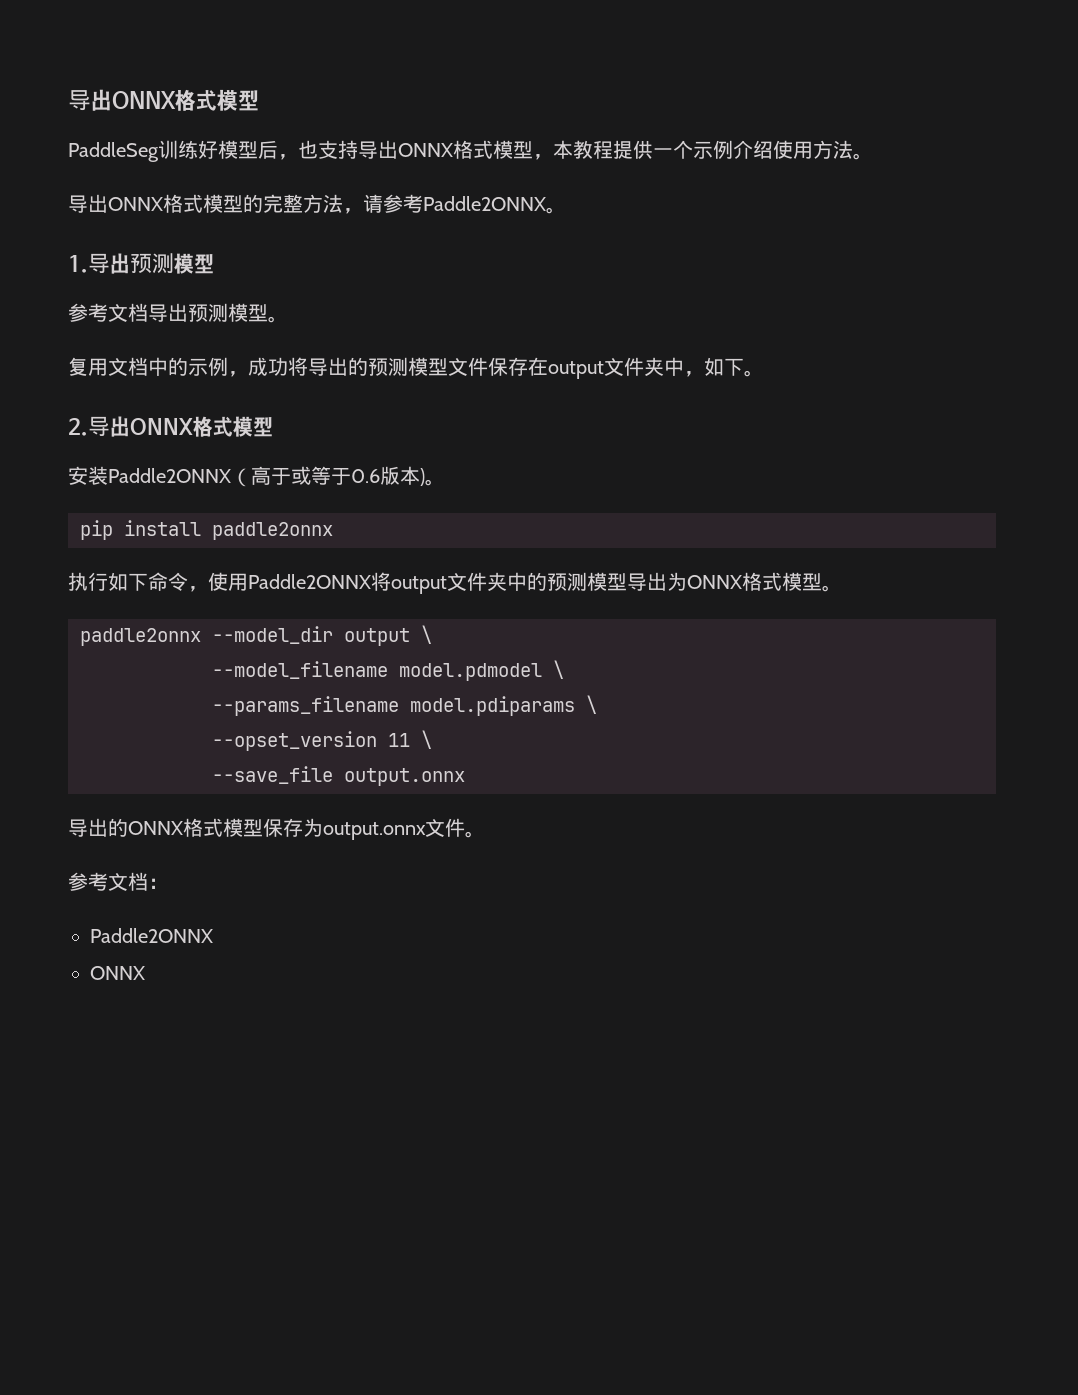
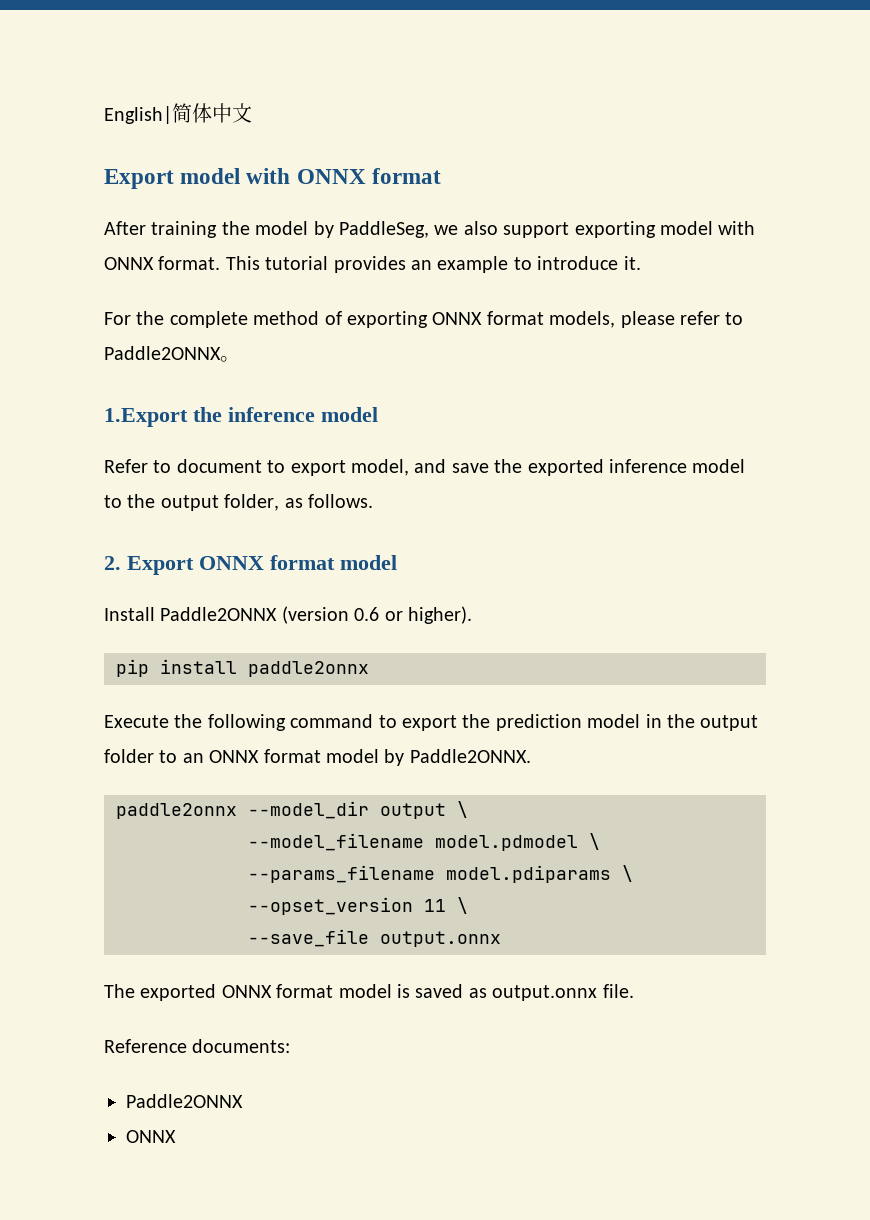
[68,89,259,111] [68,140,873,162] [68,194,566,214] [68,253,214,274] [68,303,288,323] [68,357,764,379] [68,416,273,437] [68,466,445,487] [80,520,333,540] [68,572,842,594] 导出ONNX格式模型 // PaddleSeg训练好模型后，也支持导出ONNX格式模型，本教程提供一个示例介绍使用方法。 // 导出ONNX格式模型的完整方法，请参考Paddle2ONNX。 // 1.导出预测模型 // 参考文档导出预测模型。 // 复用文档中的示例，成功将导出的预测模型文件保存在output文件夹中，如下。 // 2.导出ONNX格式模型 // 安装Paddle2ONNX（高于或等于0.6版本)。 // pip install paddle2onnx // 执行如下命令，使用Paddle2ONNX将output文件夹中的预测模型导出为ONNX格式模型。 -> [104,103,252,124] [104,168,441,189] [104,221,756,238] [104,256,641,273] [104,311,744,328] [104,346,240,362] [104,407,378,427] [104,459,746,476] [104,494,373,511] [104,555,397,575] [104,606,472,624] [116,659,369,677] [104,714,759,731] [104,749,531,766] English|简体中文 // Export model with ONNX format // After training the model by PaddleSeg, we also support exporting model with ONNX format. This tutorial provides an example to introduce it. // For the complete method of exporting ONNX format models, please refer to Paddle2ONNX。 // 1.Export the inference model // Refer to document to export model, and save the exported inference model to the output folder, as follows. // 2. Export ONNX format model // Install Paddle2ONNX (version 0.6 or higher). // pip install paddle2onnx // Execute the following command to export the prediction model in the output folder to an ONNX format model by Paddle2ONNX.
[68,818,485,840] [68,872,168,891] 导出的ONNX格式模型保存为output.onnx文件。 // 参考文档： -> [104,984,634,1001] [104,1039,291,1053] The exported ONNX format model is saved as output.onnx file. // Reference documents:

